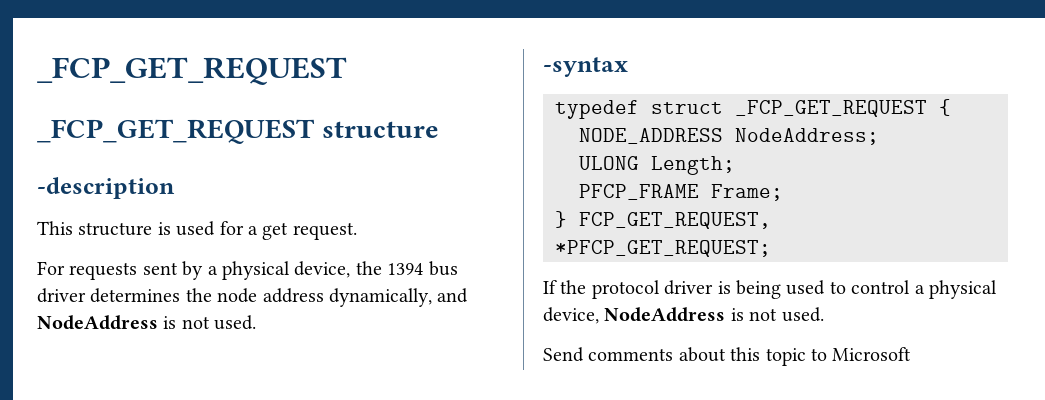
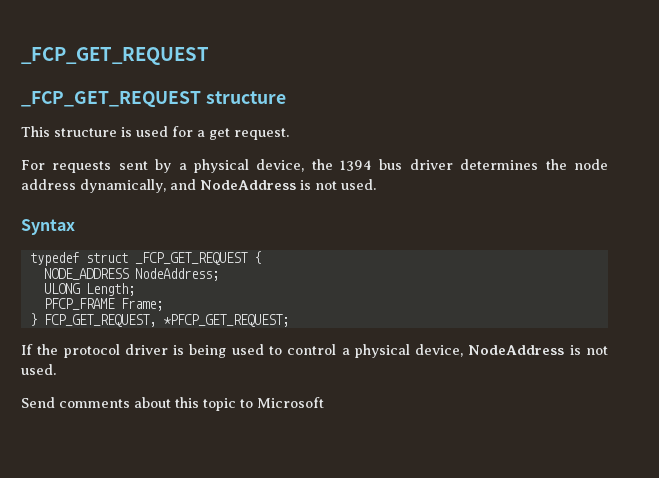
[37,177,175,199] // -description -> (286, 97) none
[543,57,628,77] -syntax -> [21,219,75,235] Syntax

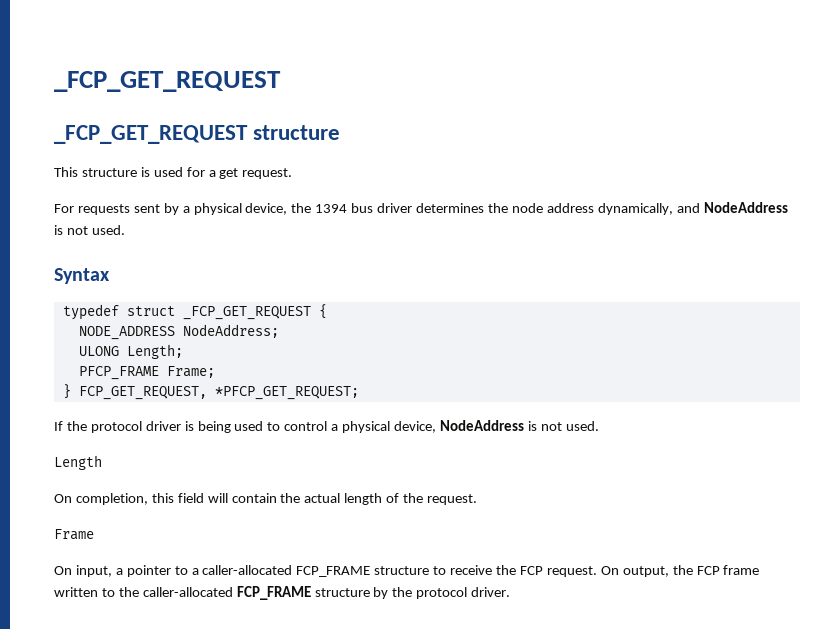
[21,397,324,411] Send comments about this topic to Microsoft -> [54,455,102,470] [54,493,478,505] [54,529,94,540] [54,565,760,577] [54,586,511,600] Length // On completion, this field will contain the actual length of the request. // Frame // On input, a pointer to a caller-allocated FCP_FRAME structure to receive the FCP request. On output, the FCP frame written to the caller-allocated FCP_FRAME structure by the protocol driver.

